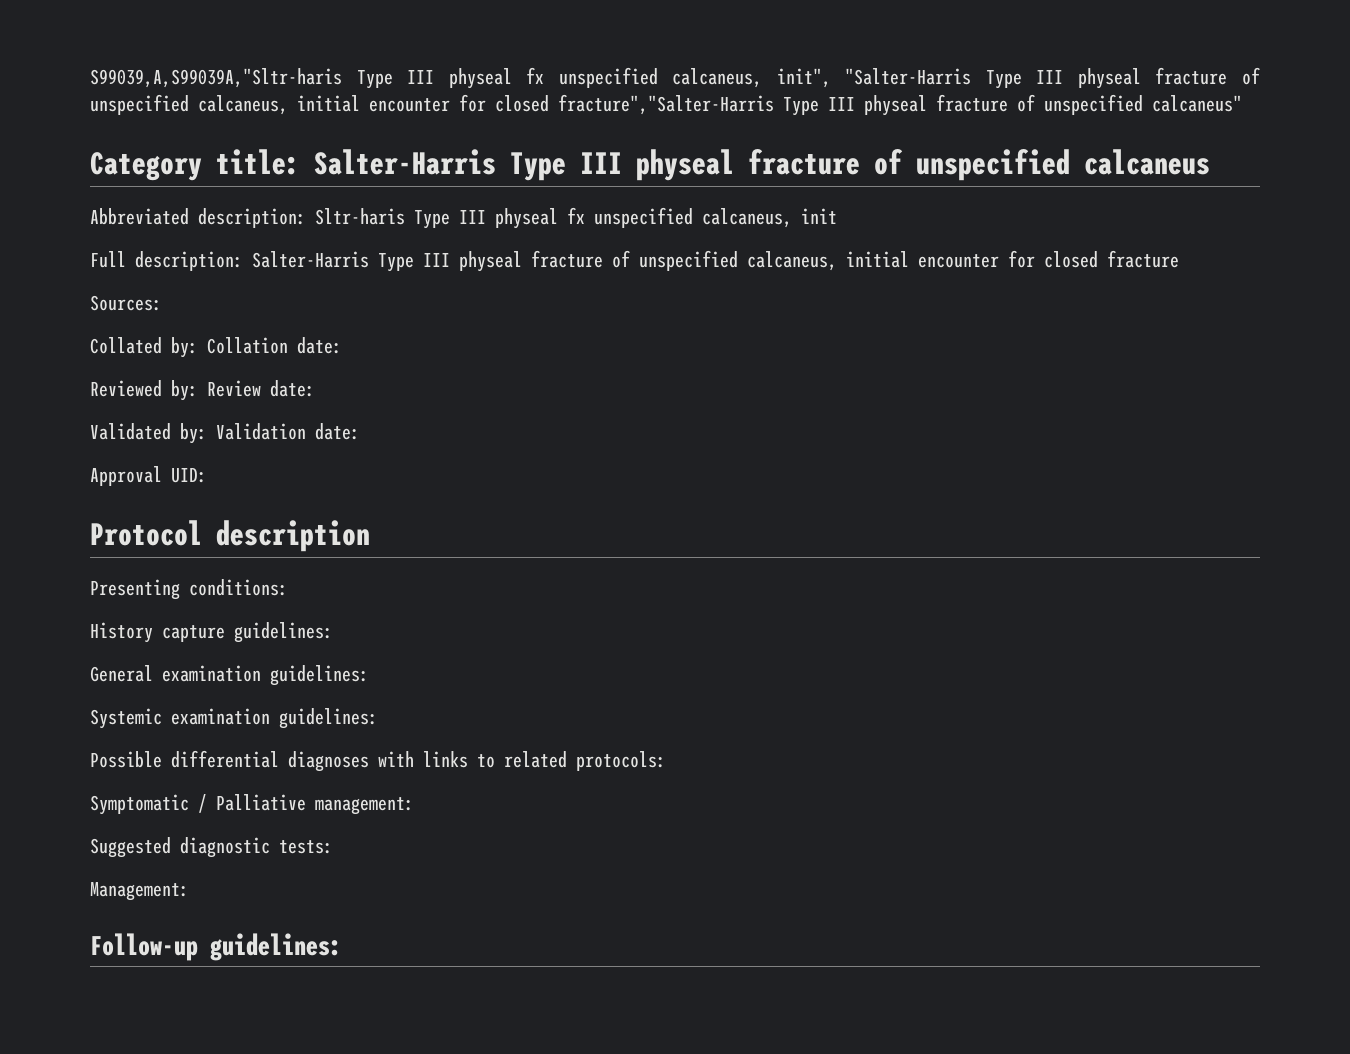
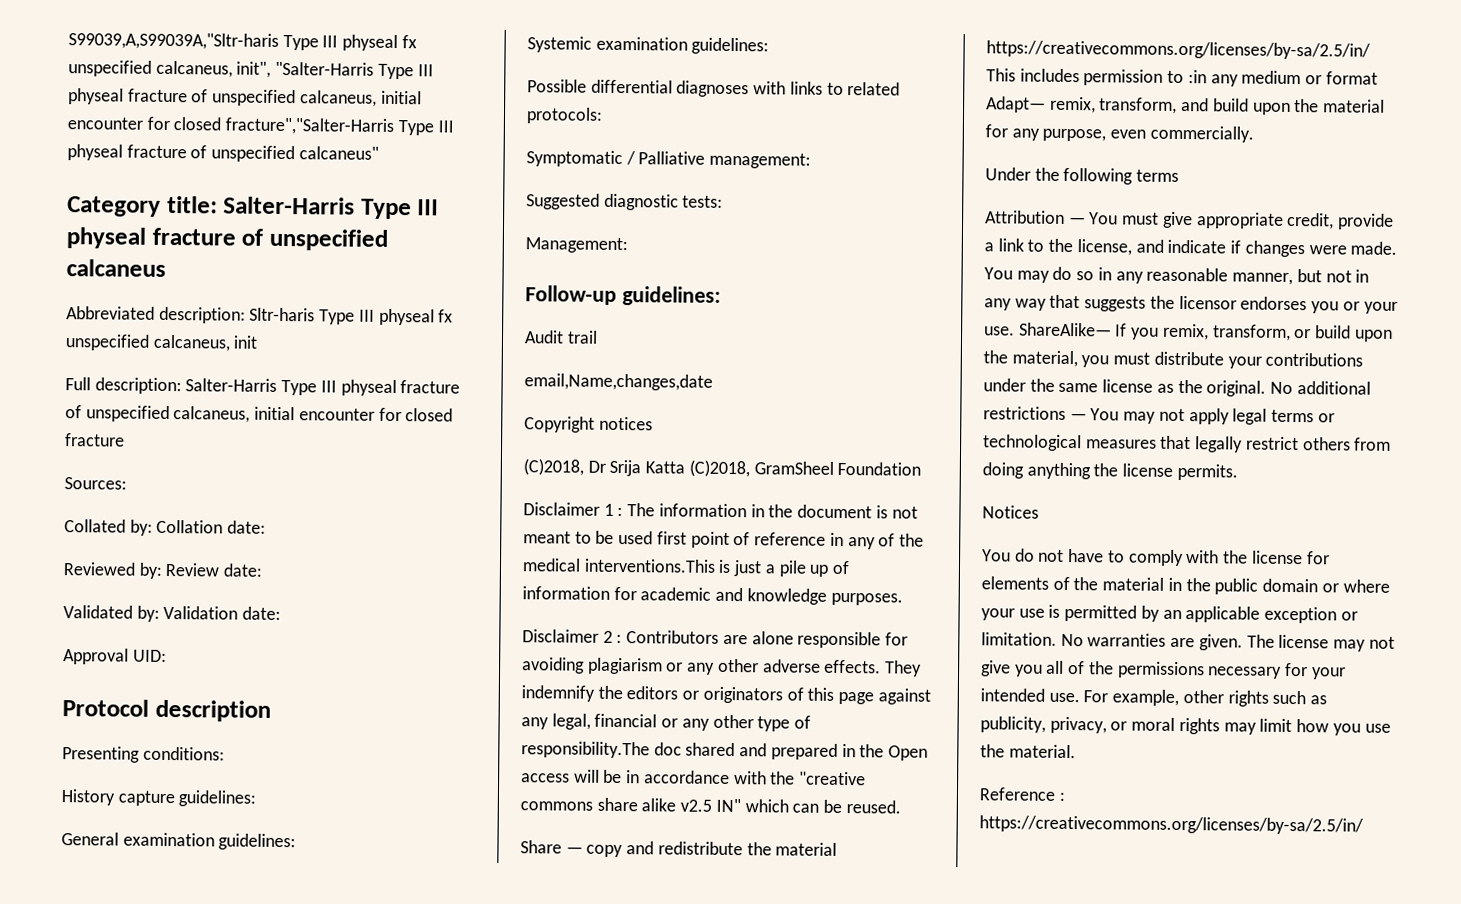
(342, 947) none -> [524,330,598,344] [524,373,713,391] [524,416,653,433] [523,458,922,478] [523,502,918,519] [523,530,924,550] [522,558,851,577] [522,586,903,606] [522,629,909,649] [522,657,923,677] [521,685,931,705] [521,713,812,732] [521,741,929,761] [521,769,867,786] [520,797,901,814] [520,840,838,858] [986,40,1371,60] [986,68,1378,87] [986,96,1386,115] [985,124,1254,143] [985,167,1180,185] [985,210,1395,230] [984,238,1398,258] [984,266,1370,286] [984,294,1398,314] [984,322,1393,342] [983,350,1364,369] [983,378,1371,397] [983,406,1335,425] [983,434,1392,453] [982,462,1238,481] [982,505,1039,519] [982,548,1330,567] [981,576,1390,595] [981,604,1358,624] [981,632,1395,652] [981,660,1346,680] [980,688,1328,707] [980,716,1391,736] [980,744,1076,759] [979,787,1065,801] [979,815,1364,835] // Audit trail // email,Name,changes,date // Copyright notices // (C)2018, Dr Srija Katta (C)2018, GramSheel Foundation // Disclaimer 1 : The information in the document is not meant to be used first point of reference in any of the medical interventions.This is just a pile up of information for academic and knowledge purposes. // Disclaimer 2 : Contributors are alone responsible for avoiding plagiarism or any other adverse effects. They indemnify the editors or originators of this page against any legal, financial or any other type of responsibility.The doc shared and prepared in the Open access will be in accordance with the "creative commons share alike v2.5 IN" which can be reused. // Share — copy and redistribute the material https://creativecommons.org/licenses/by-sa/2.5/in/ This includes permission to :in any medium or format Adapt— remix, transform, and build upon the material for any purpose, even commercially. // Under the following terms // Attribution — You must give appropriate credit, provide a link to the license, and indicate if changes were made. You may do so in any reasonable manner, but not in any way that suggests the licensor endorses you or your use. ShareAlike— If you remix, transform, or build upon the material, you must distribute your contributions under the same license as the original. No additional restrictions — You may not apply legal terms or technological measures that legally restrict others from doing anything the license permits. // Notices // You do not have to comply with the license for elements of the material in the public domain or where your use is permitted by an applicable exception or limitation. No warranties are given. The license may not give you all of the permissions necessary for your intended use. For example, other rights such as publicity, privacy, or moral rights may limit how you use the material. // Reference : https://creativecommons.org/licenses/by-sa/2.5/in/

